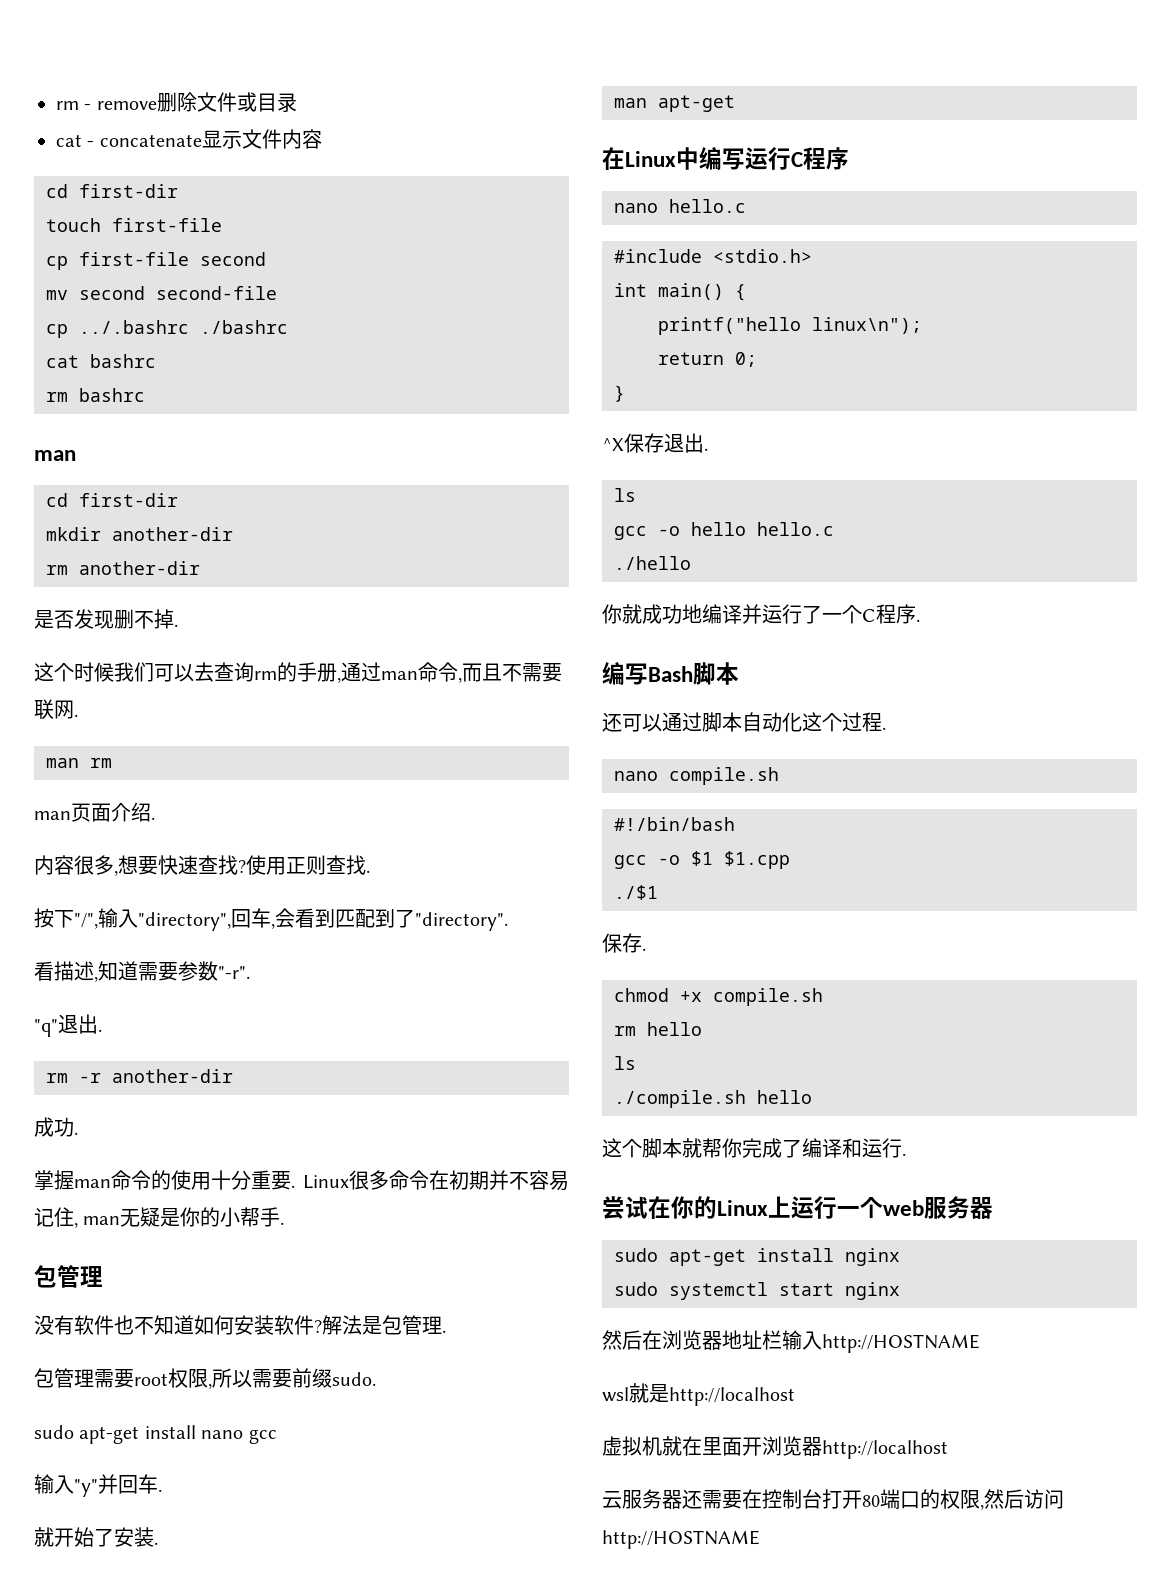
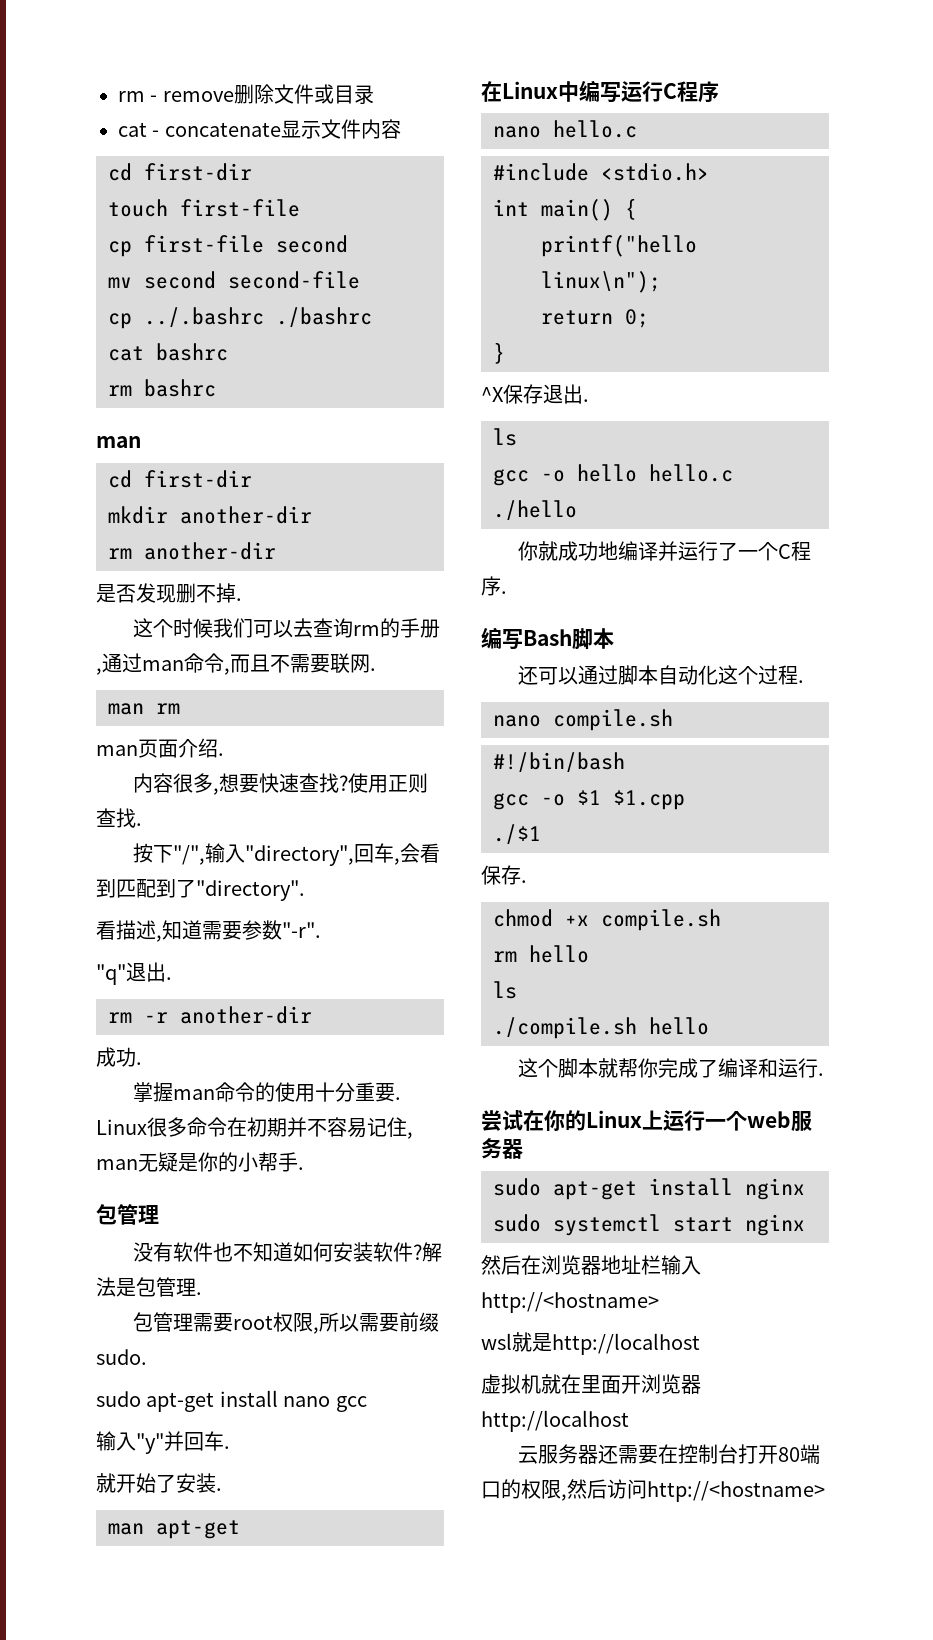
[822,1334,980,1353] http://HOSTNAME -> [481,1292,659,1313] http://<hostname>
[602,1530,760,1549] http://HOSTNAME -> [647,1481,825,1502] http://<hostname>

